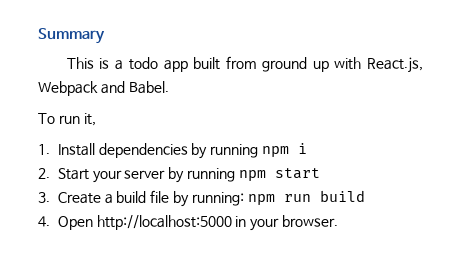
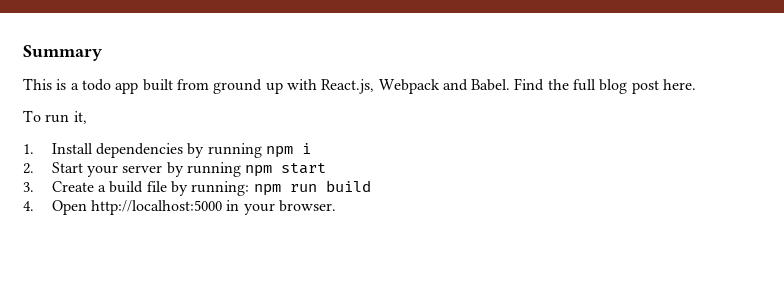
(169, 87) none -> [514,78,697,94] Find the full blog post here.

